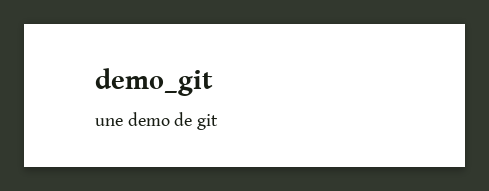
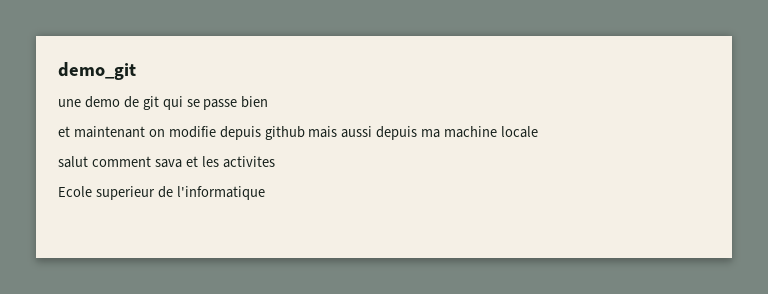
(219, 122) none -> [162,96,269,110] [58,126,539,140] [58,156,275,168] [58,186,265,200] qui se passe bien // et maintenant on modifie depuis github mais aussi depuis ma machine locale // salut comment sava et les activites // Ecole superieur de l'informatique

